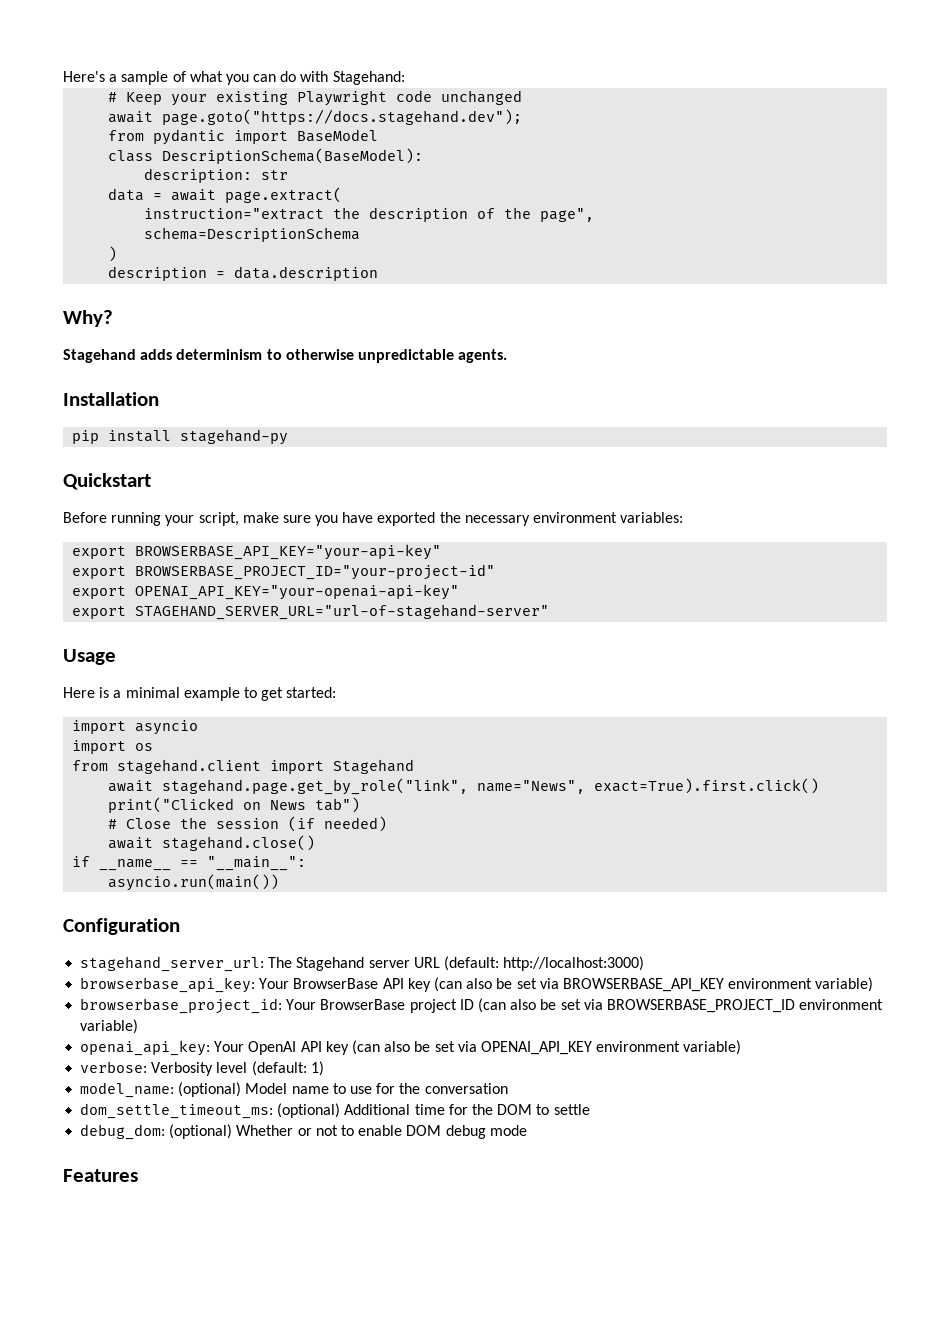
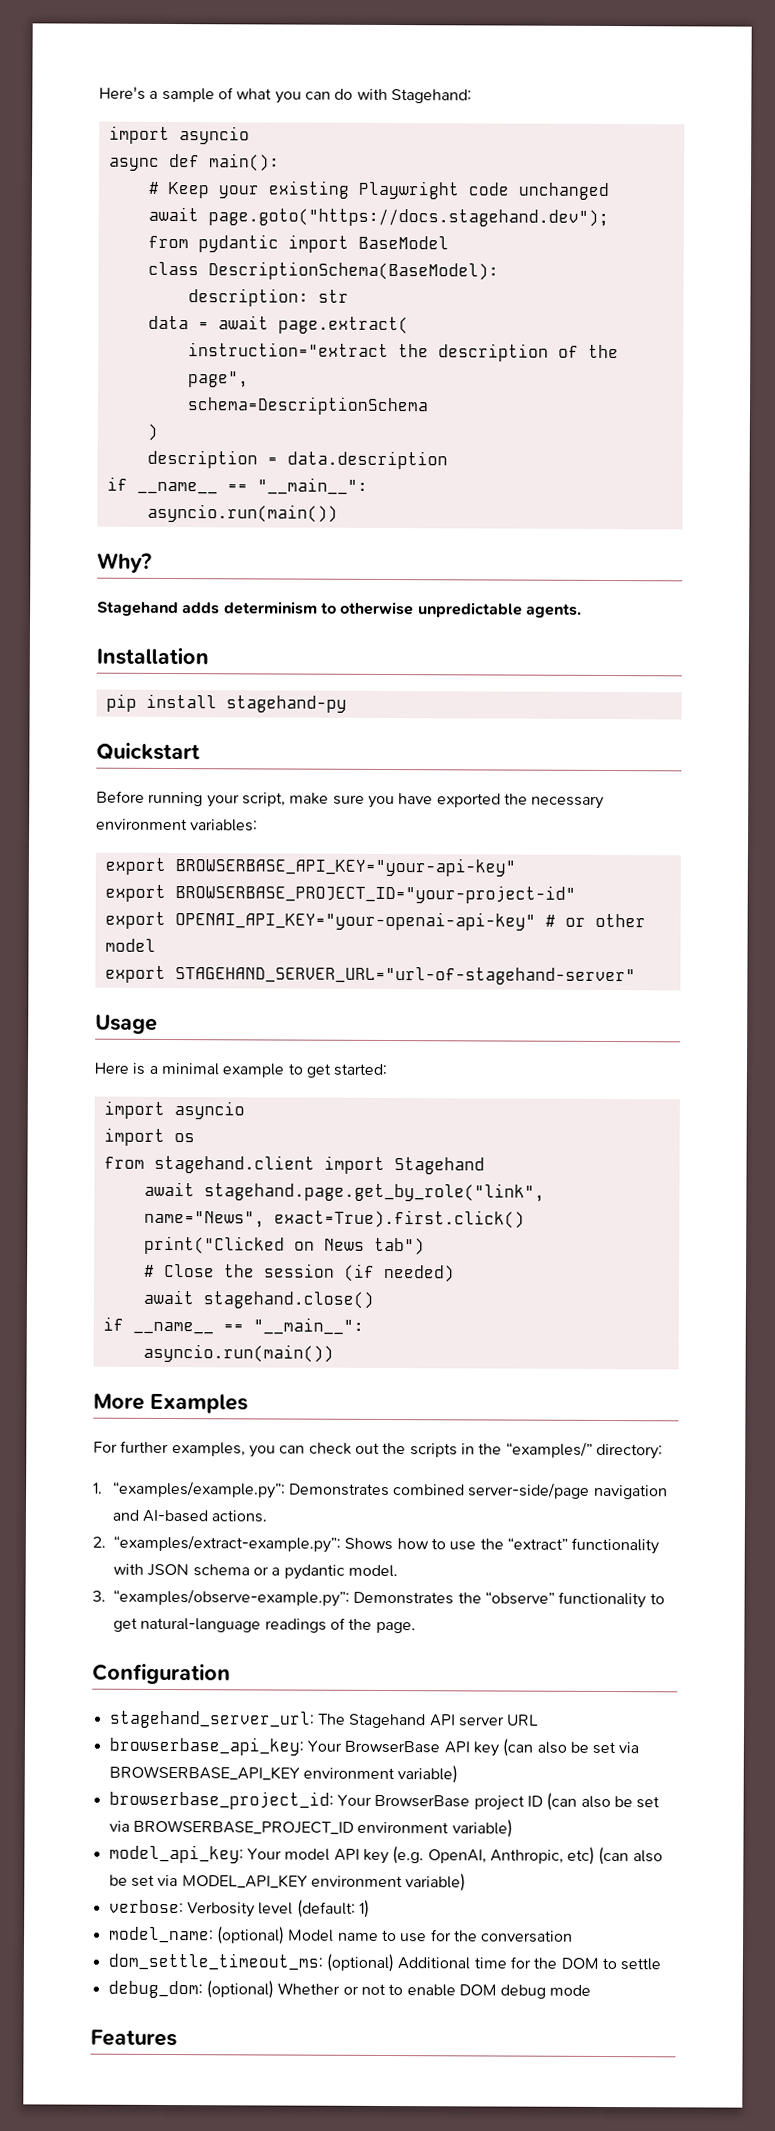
(405, 78) none -> [108,125,250,145] [108,153,280,172] // import asyncio // async def main():
(379, 273) none -> [106,476,368,495] [146,503,338,523] // if __name__ == "__main__": // asyncio.run(main())
(460, 592) none -> [544,913,646,928] [104,938,156,952] # or other model
(280, 882) none -> [93,1393,248,1414] [93,1440,663,1460] [93,1480,668,1500] [111,1509,268,1523] [92,1534,660,1555] [113,1563,398,1580] [92,1588,665,1609] [113,1617,416,1634] // More Examples // For further examples, you can check out the scripts in the “examples/” directory: // 1. “examples/example.py”: Demonstrates combined server-side/page navigation and AI-based actions. // 2. “examples/extract-example.py”: Shows how to use the “extract” functionality with JSON schema or a pydantic model. // 3. “examples/observe-example.py”: Demonstrates the “observe” functionality to get natural-language readings of the page.
(365, 964) none -> [429,1714,456,1727] API
[443,956,645,971] (default: http://localhost:3000) -> (540, 1720) none
[80,1040,592,1056] openai_api_key: Your OpenAI API key (can also be set via OPENAI_API_KEY -> [108,1844,663,1866] [108,1874,308,1889] model_api_key: Your model API key (e.g. OpenAI, Anthropic, etc) (can also be set via MODEL_API_KEY

